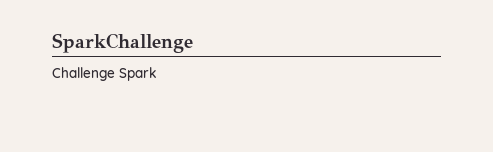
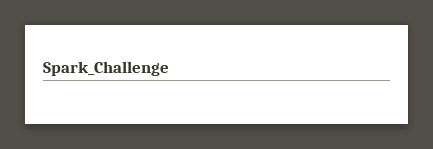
[52,33,193,53] [52,67,157,81] SparkChallenge // Challenge Spark -> [43,61,169,76] Spark_Challenge

